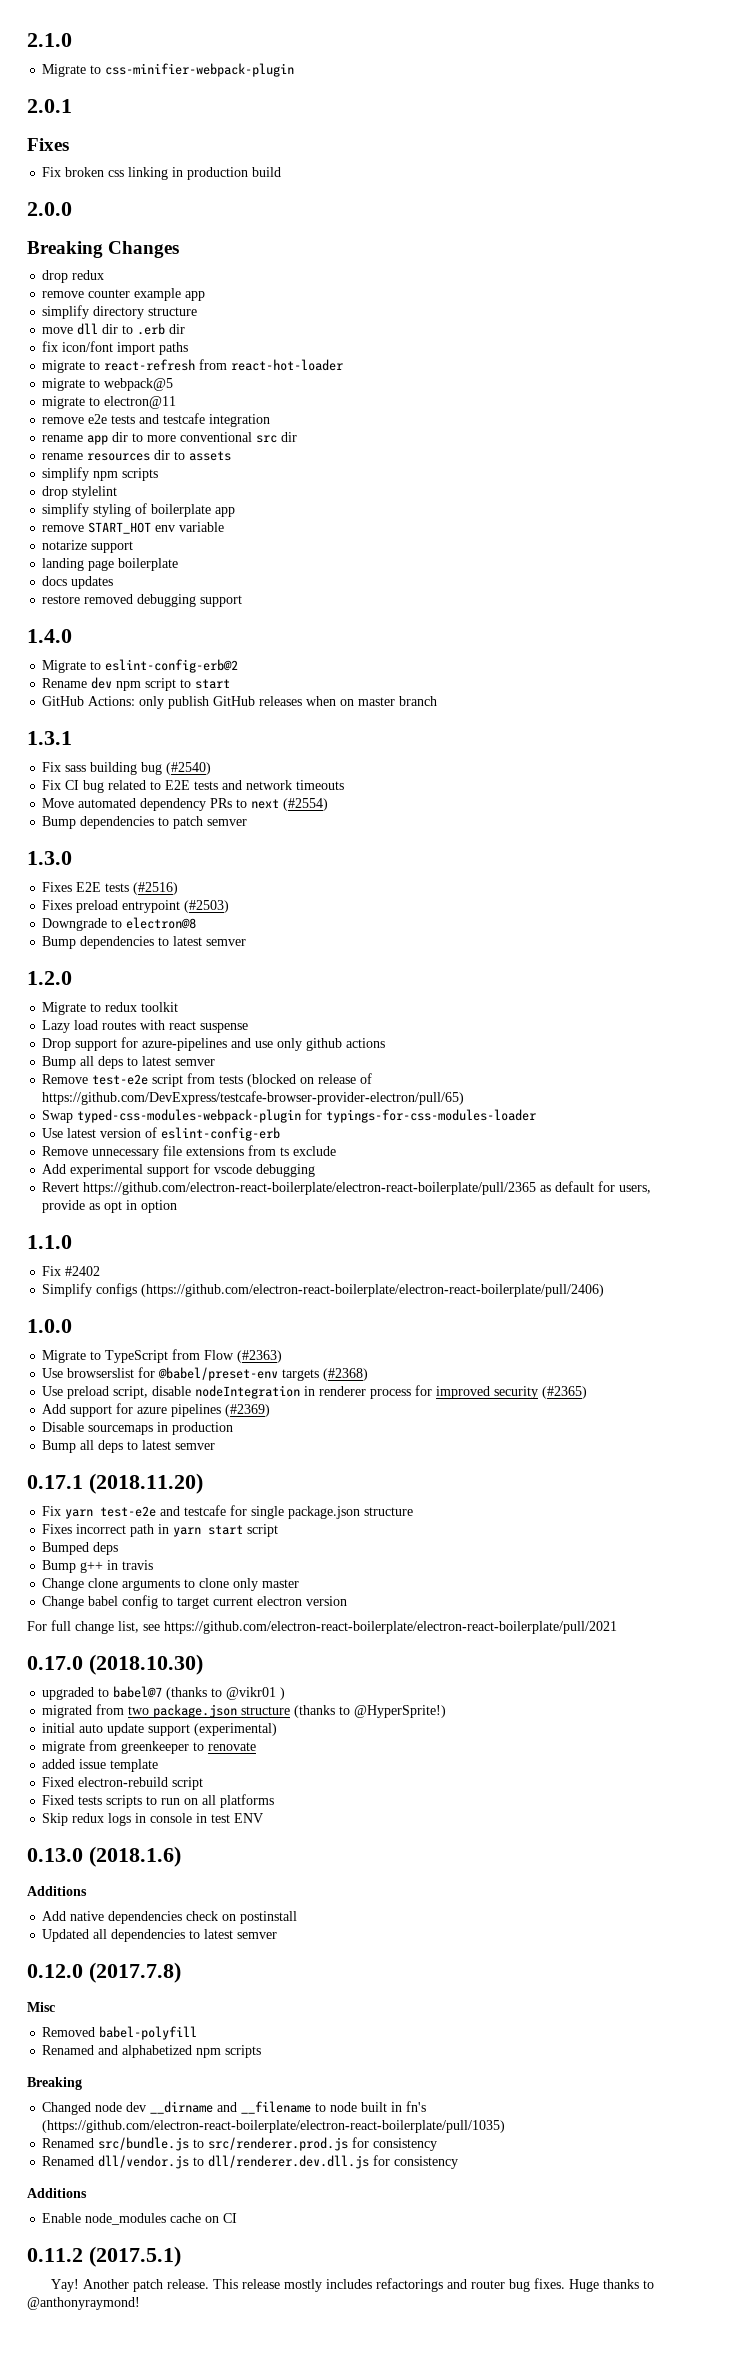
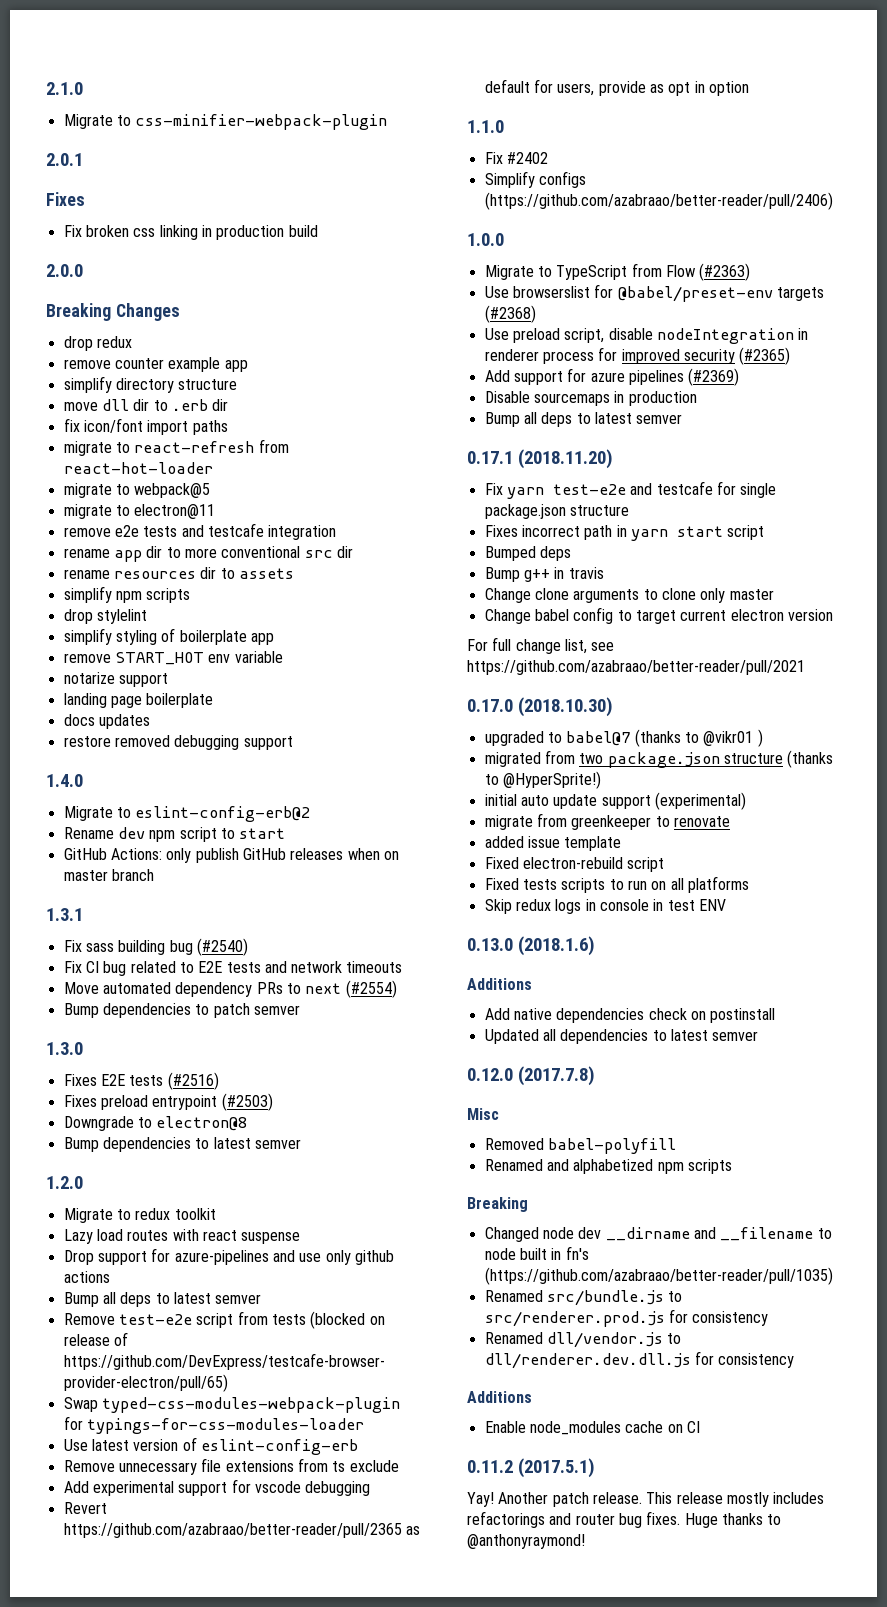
[83,1182,537,1195] https://github.com/electron-react-boilerplate/electron-react-boilerplate/pull/2365 -> [63,1523,402,1538] https://github.com/azabraao/better-reader/pull/2365
[141,1284,605,1297] (https://github.com/electron-react-boilerplate/electron-react-boilerplate/pull/2406) -> [484,192,833,210] (https://github.com/azabraao/better-reader/pull/2406)
[164,1621,617,1634] https://github.com/electron-react-boilerplate/electron-react-boilerplate/pull/2021 -> [467,660,805,675] https://github.com/azabraao/better-reader/pull/2021
[42,2120,506,2133] (https://github.com/electron-react-boilerplate/electron-react-boilerplate/pull/1035) -> [484,1267,833,1285] (https://github.com/azabraao/better-reader/pull/1035)

